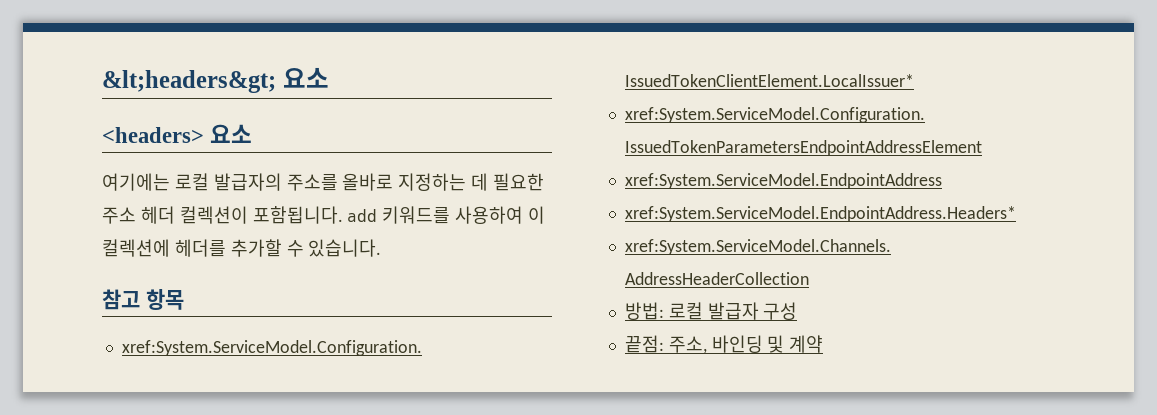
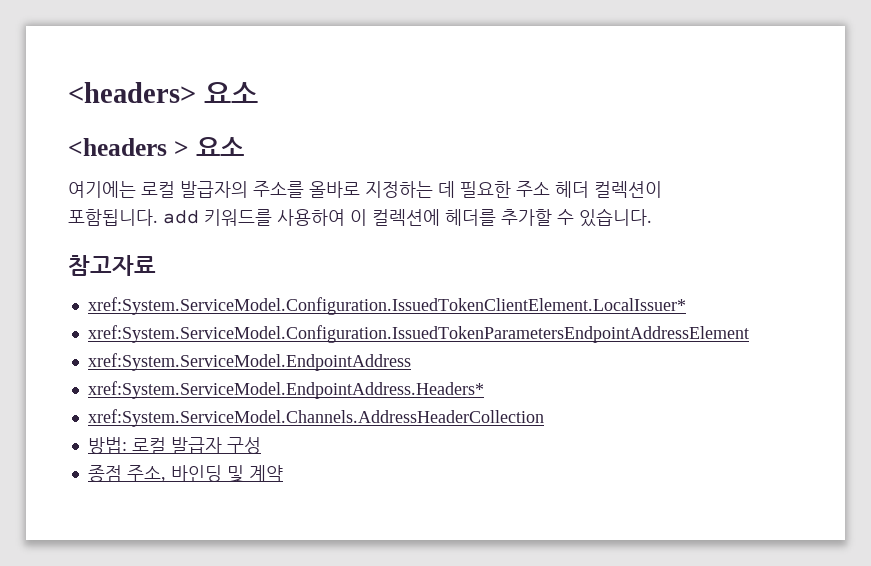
[102,67,329,93] [102,127,204,143] &lt;headers&gt; 요소 // <headers> -> [68,81,258,103] [68,138,189,156] <headers> 요소 // <headers >
[102,289,184,310] 참고 항목 -> [68,255,156,276] 참고자료
[624,335,664,353] 끝점: -> [87,465,122,482] 종점

